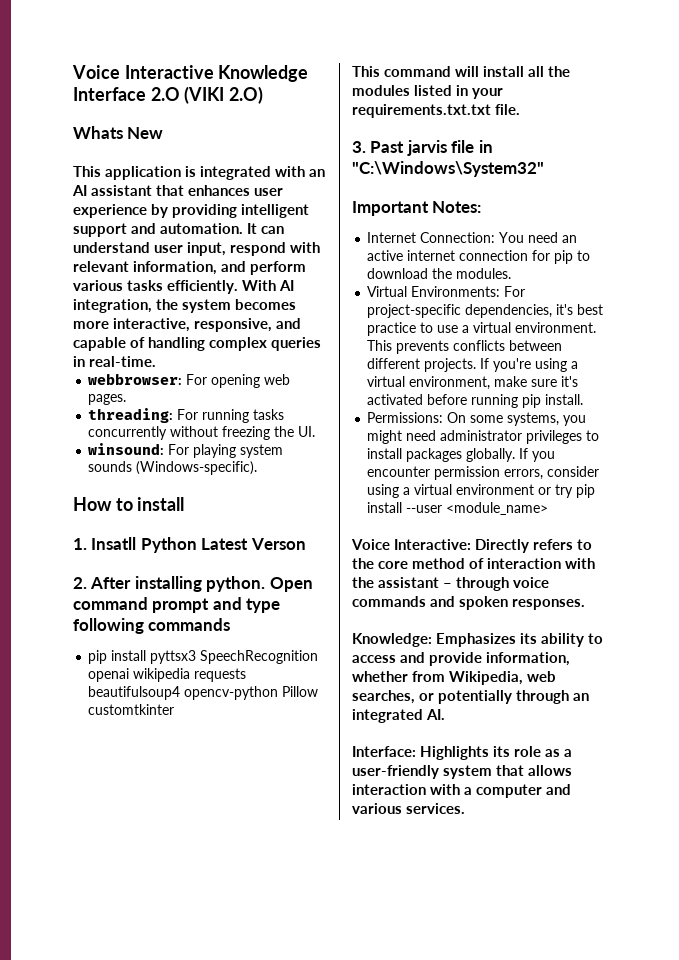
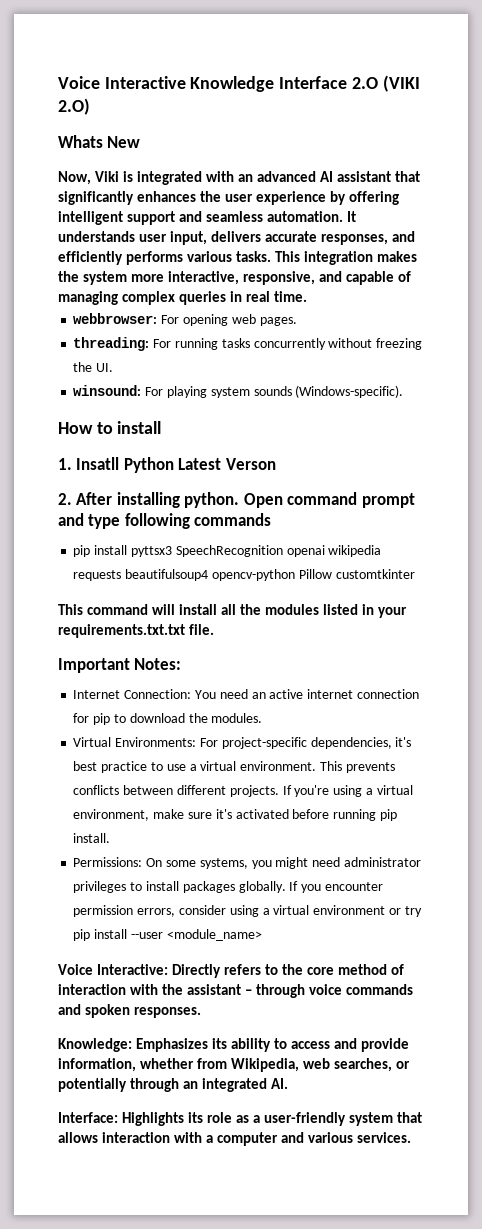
[73,166,182,180] This application -> [58,171,120,185] Now, Viki
(326, 173) none -> [257,171,317,182] advanced
[188,185,251,196] enhances -> [58,191,222,205] significantly enhances the
[172,204,238,218] providing -> [349,191,400,205] offering
(157, 228) none -> [206,211,264,222] seamless
[261,226,285,234] [73,242,321,256] [73,261,307,275] [73,280,295,294] [73,299,152,313] can understand user input, respond with relevant information, and perform various tasks efficiently. With AI integration, -> [58,231,416,245] [58,251,418,265] understands user input, delivers accurate responses, and efficiently performs various tasks. This integration makes
[235,299,297,310] becomes -> (128, 278) none
[148,337,206,351] handling -> [58,291,118,305] managing
[89,356,157,367] real-time. -> [246,291,308,302] real time.
[352,140,493,156] [352,161,544,177] // 3. Past jarvis file in "C:\Windows\System32" -> (215, 629) none

